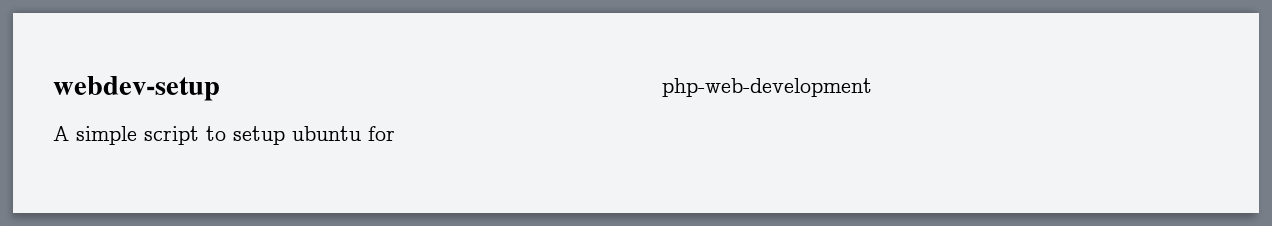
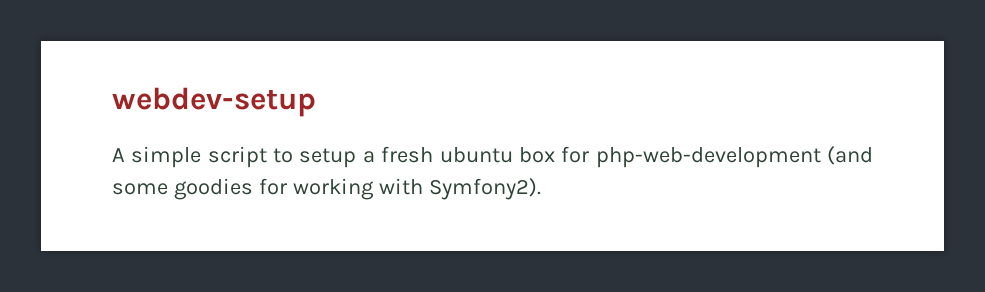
[292,126,395,141] [662,78,872,97] ubuntu for php-web-development -> [362,146,874,168] [112,178,541,200] a fresh ubuntu box for php-web-development (and some goodies for working with Symfony2).

